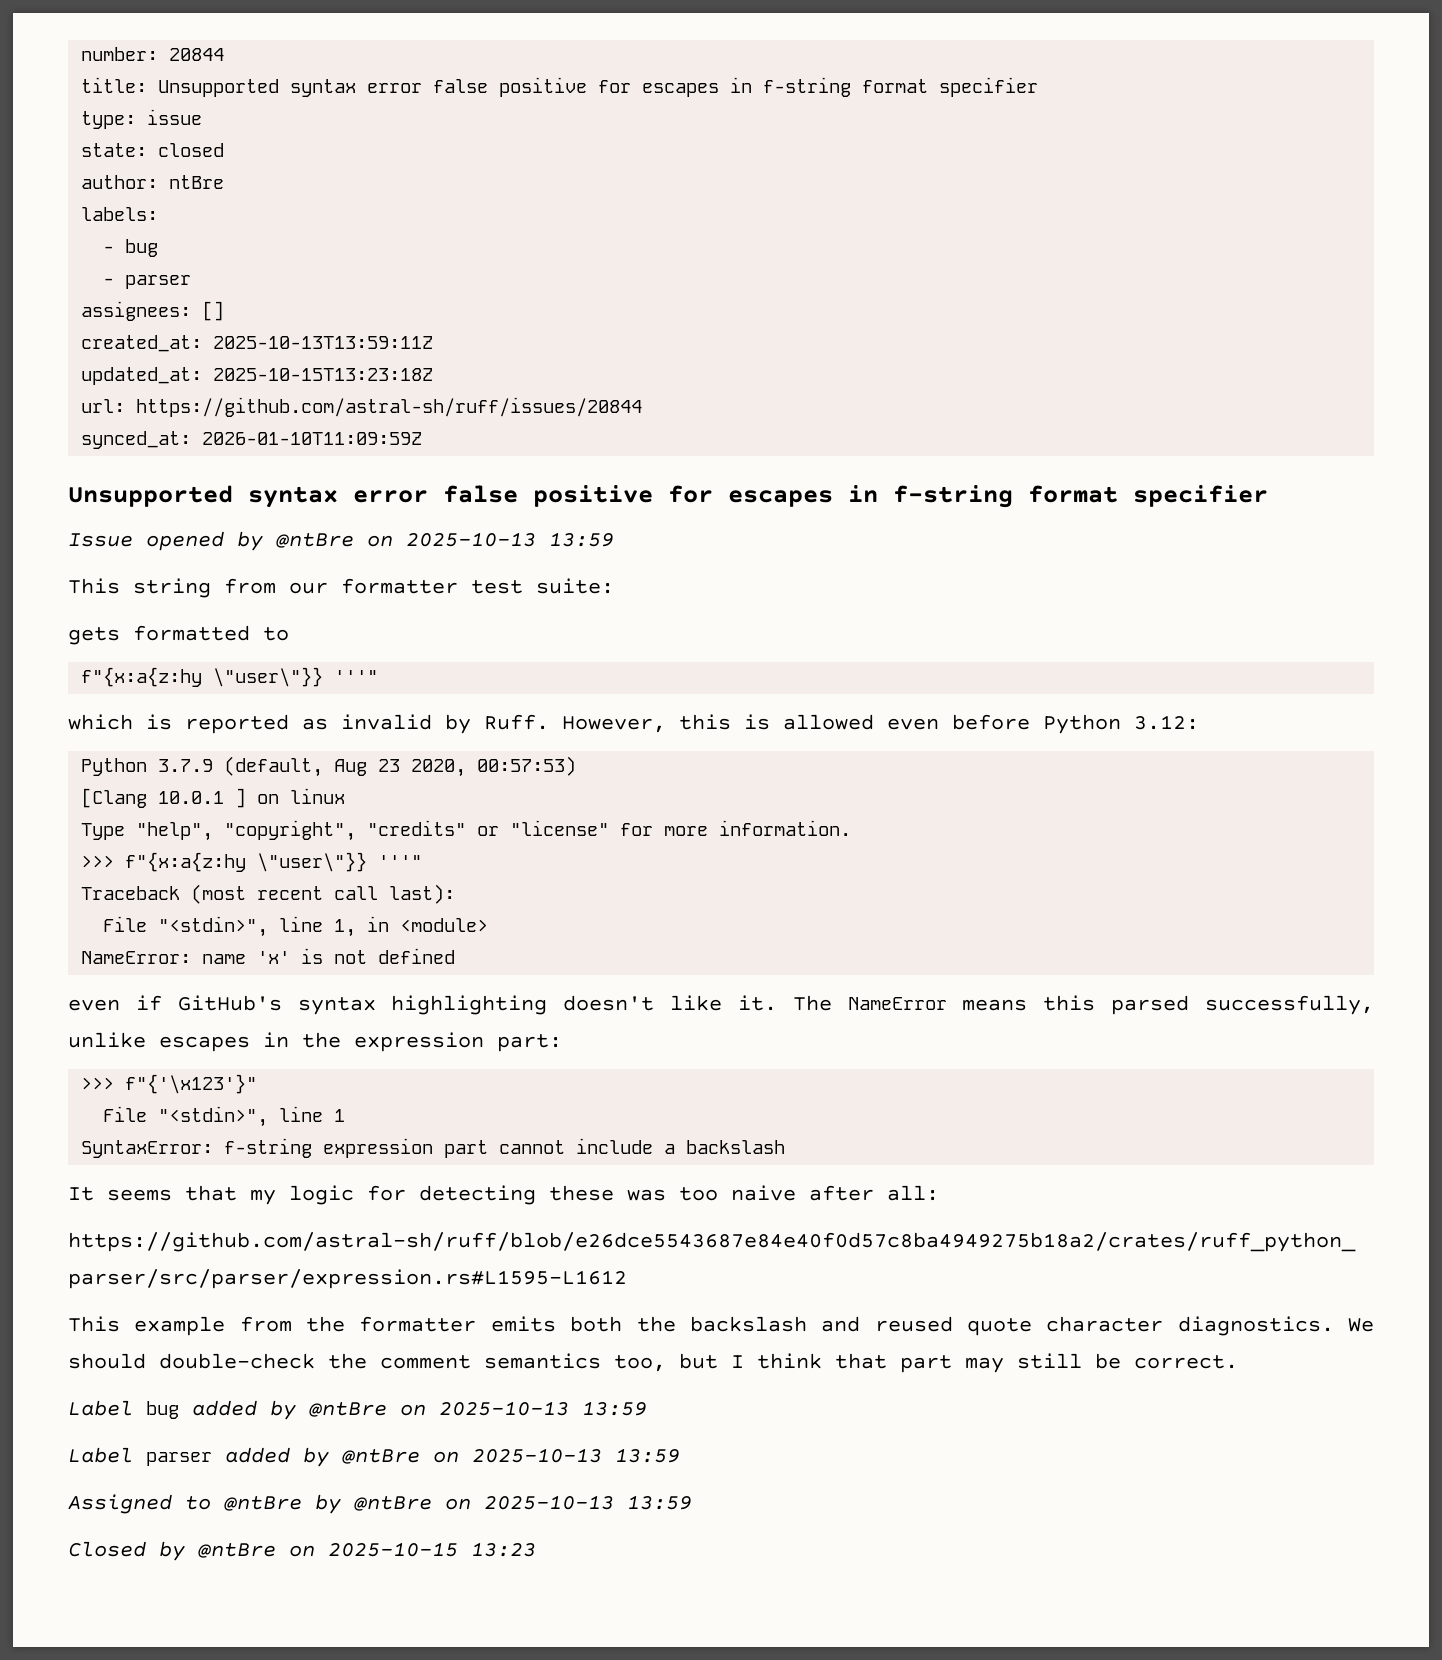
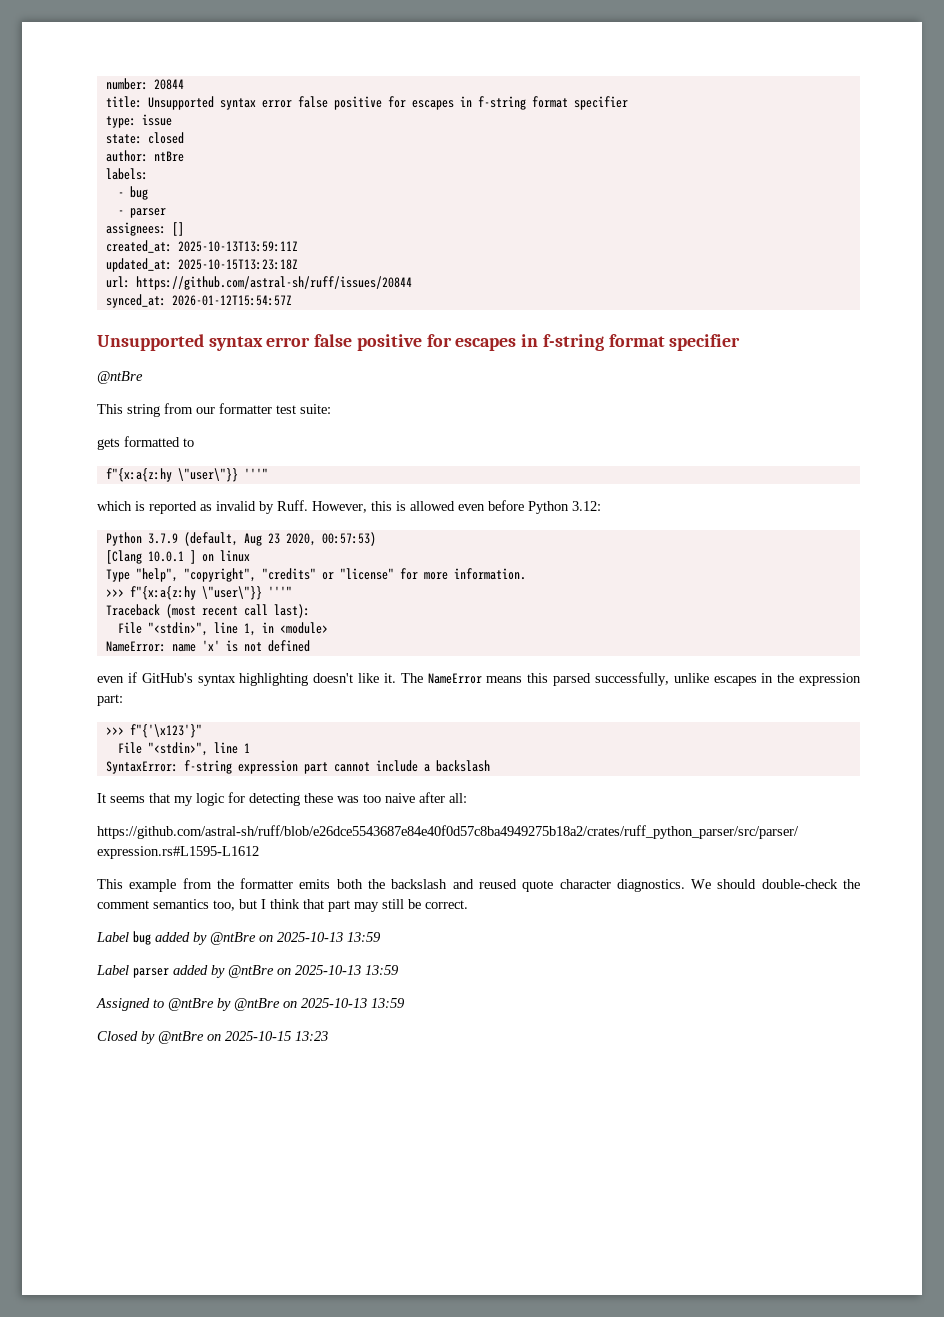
[202,432,423,445] 2026-01-10T11:09:59Z -> [171,295,292,306] 2026-01-12T15:54:57Z
[68,531,614,551] Issue opened by @ntBre on 2025-10-13 13:59 -> [97,371,143,384] @ntBre

